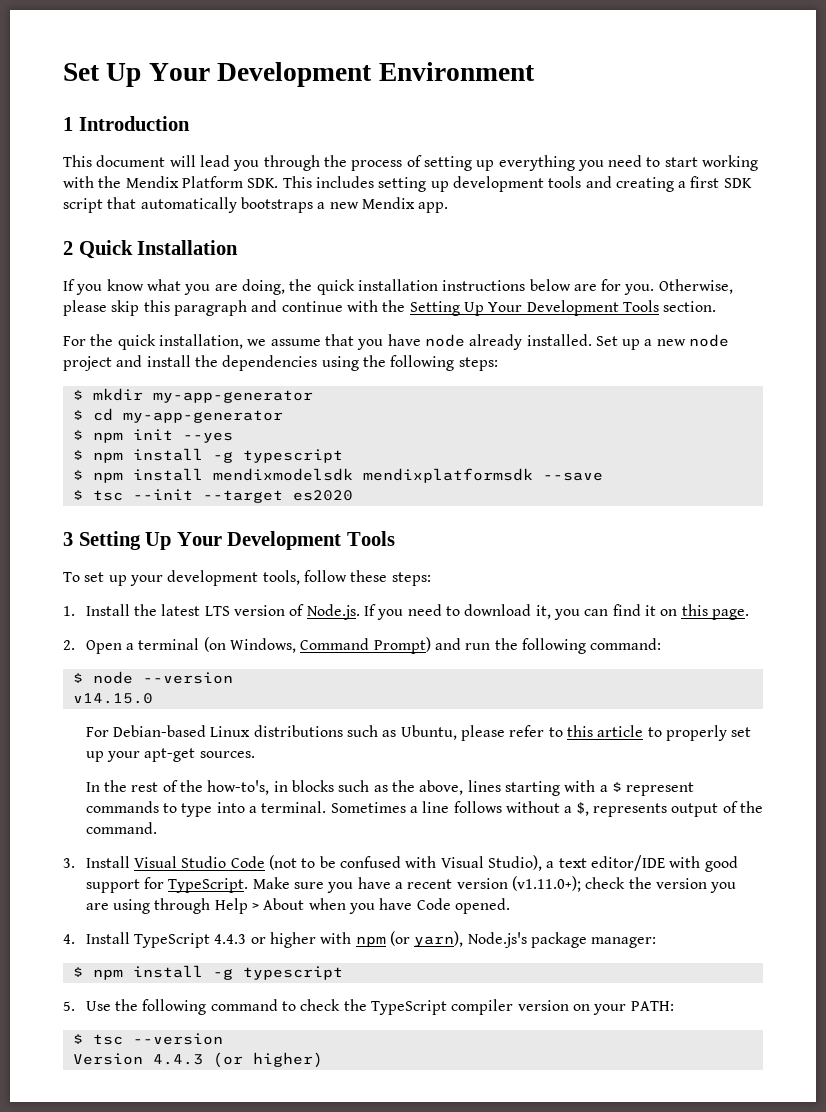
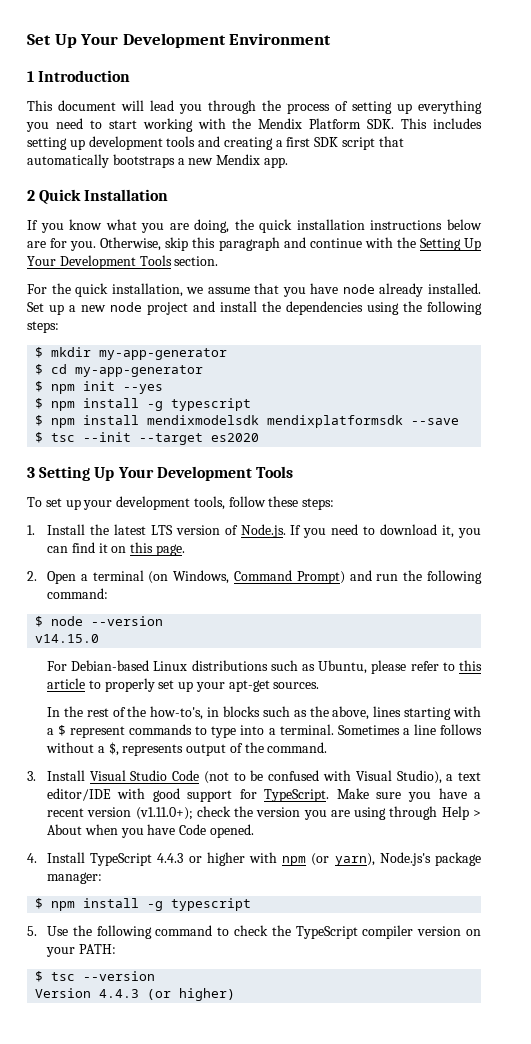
[63,300,107,316] please -> (162, 244) none

